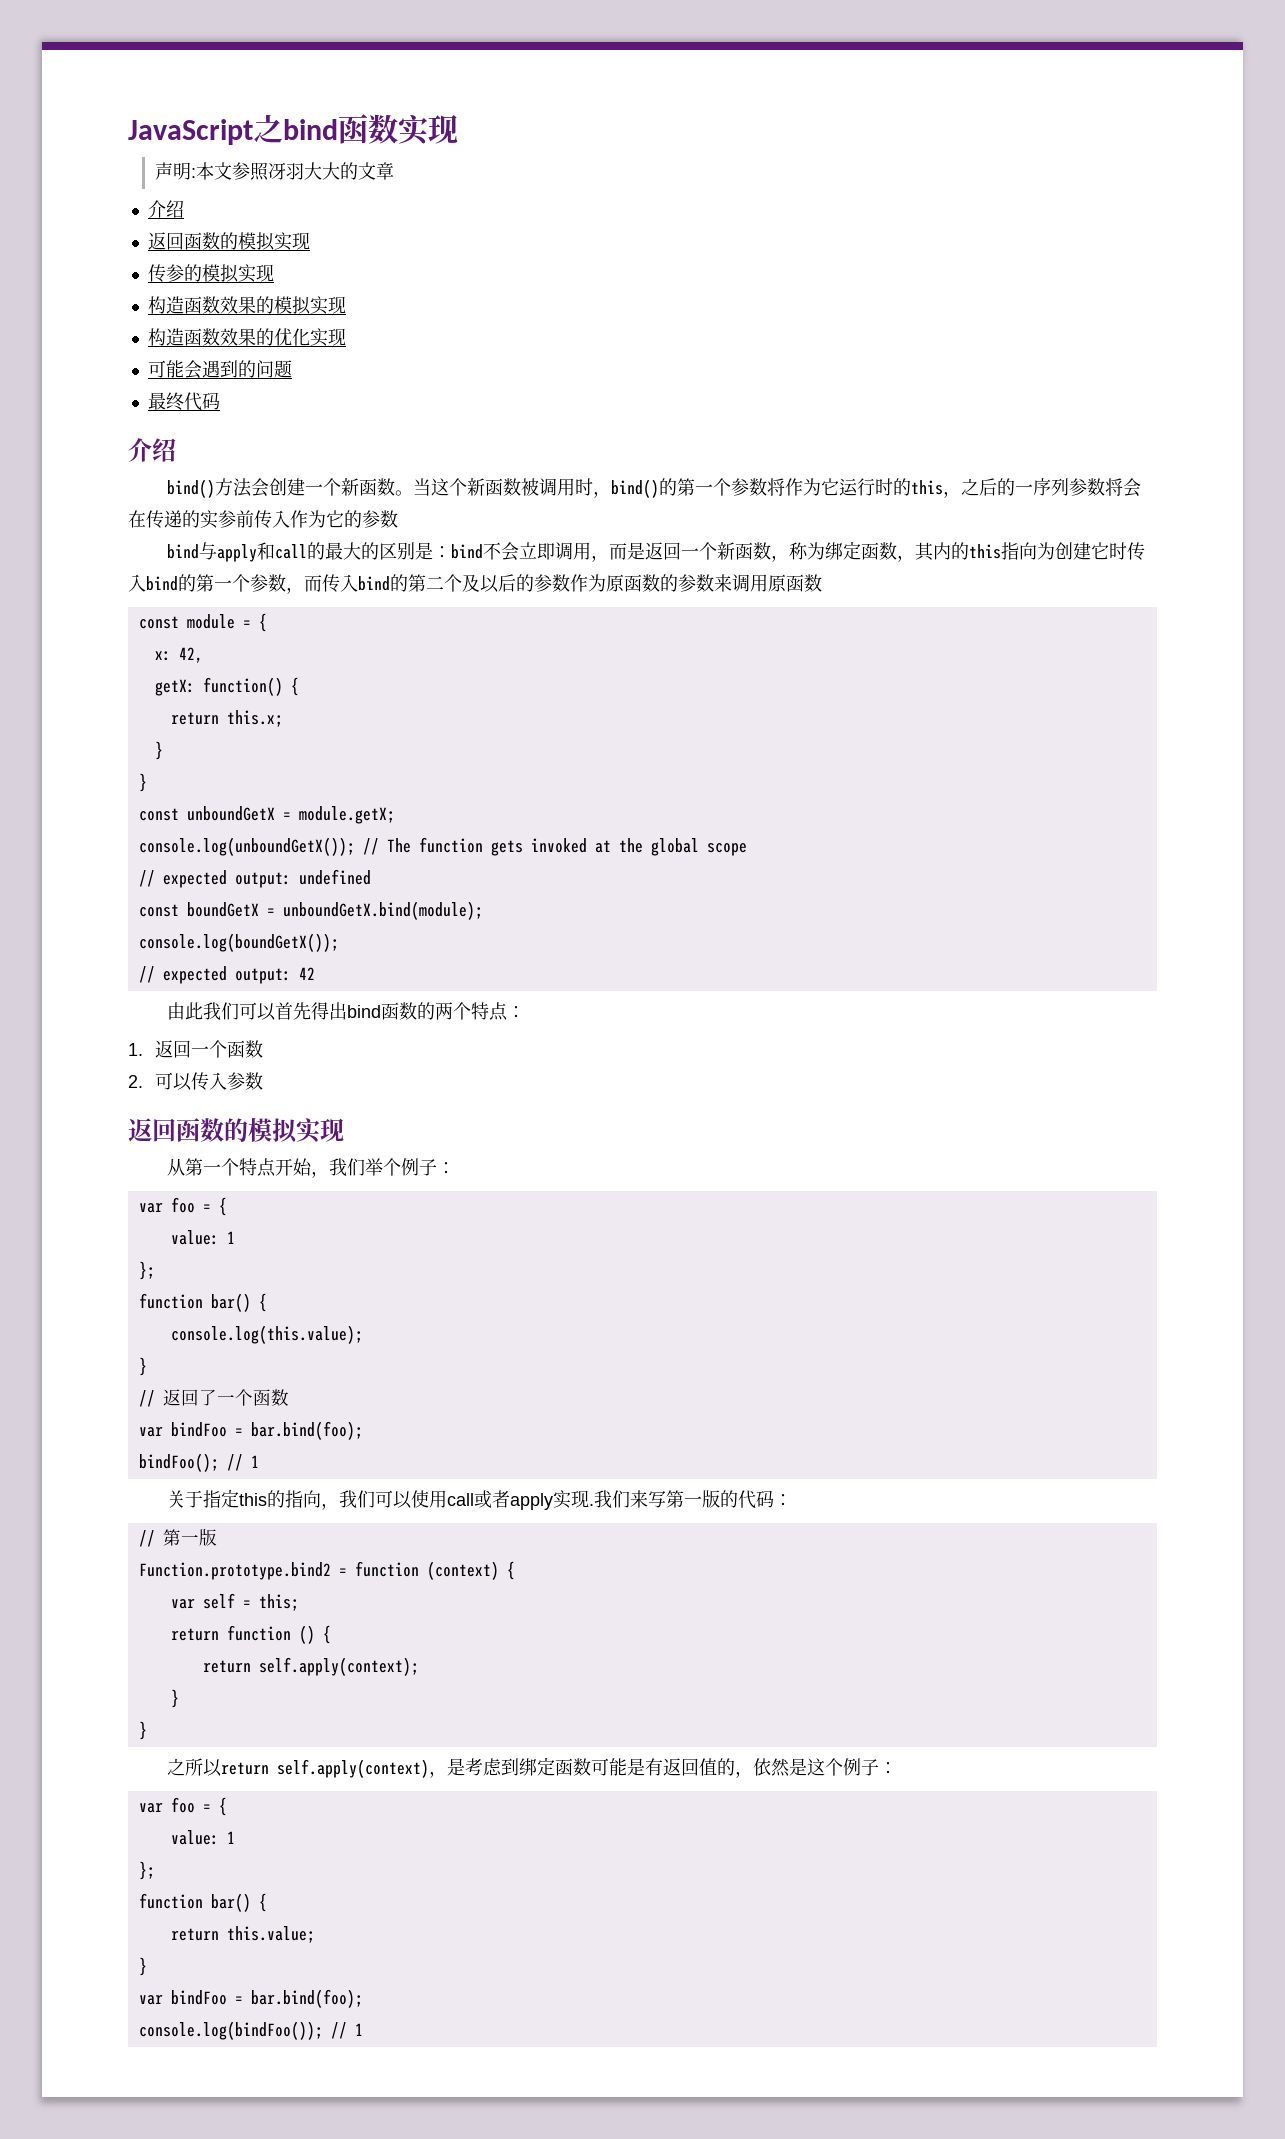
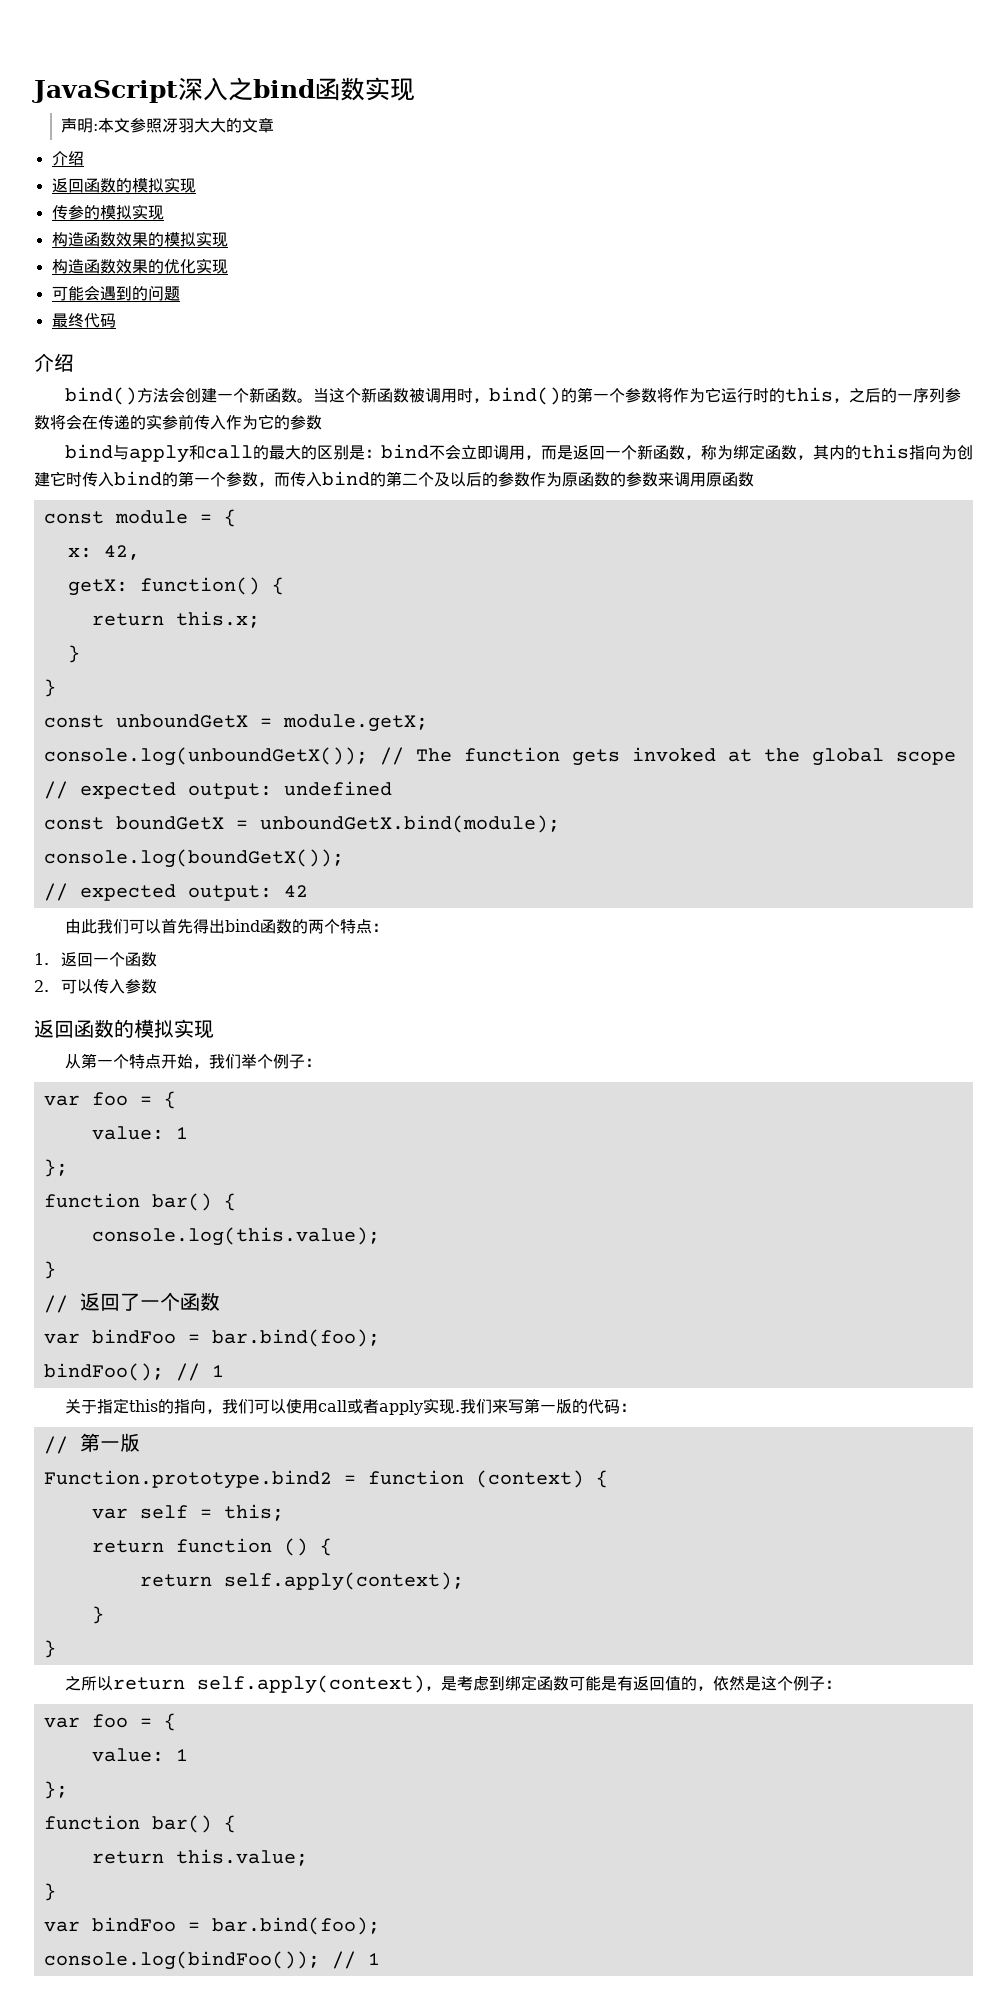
(253, 132) none -> [178,77,228,101] 深入

